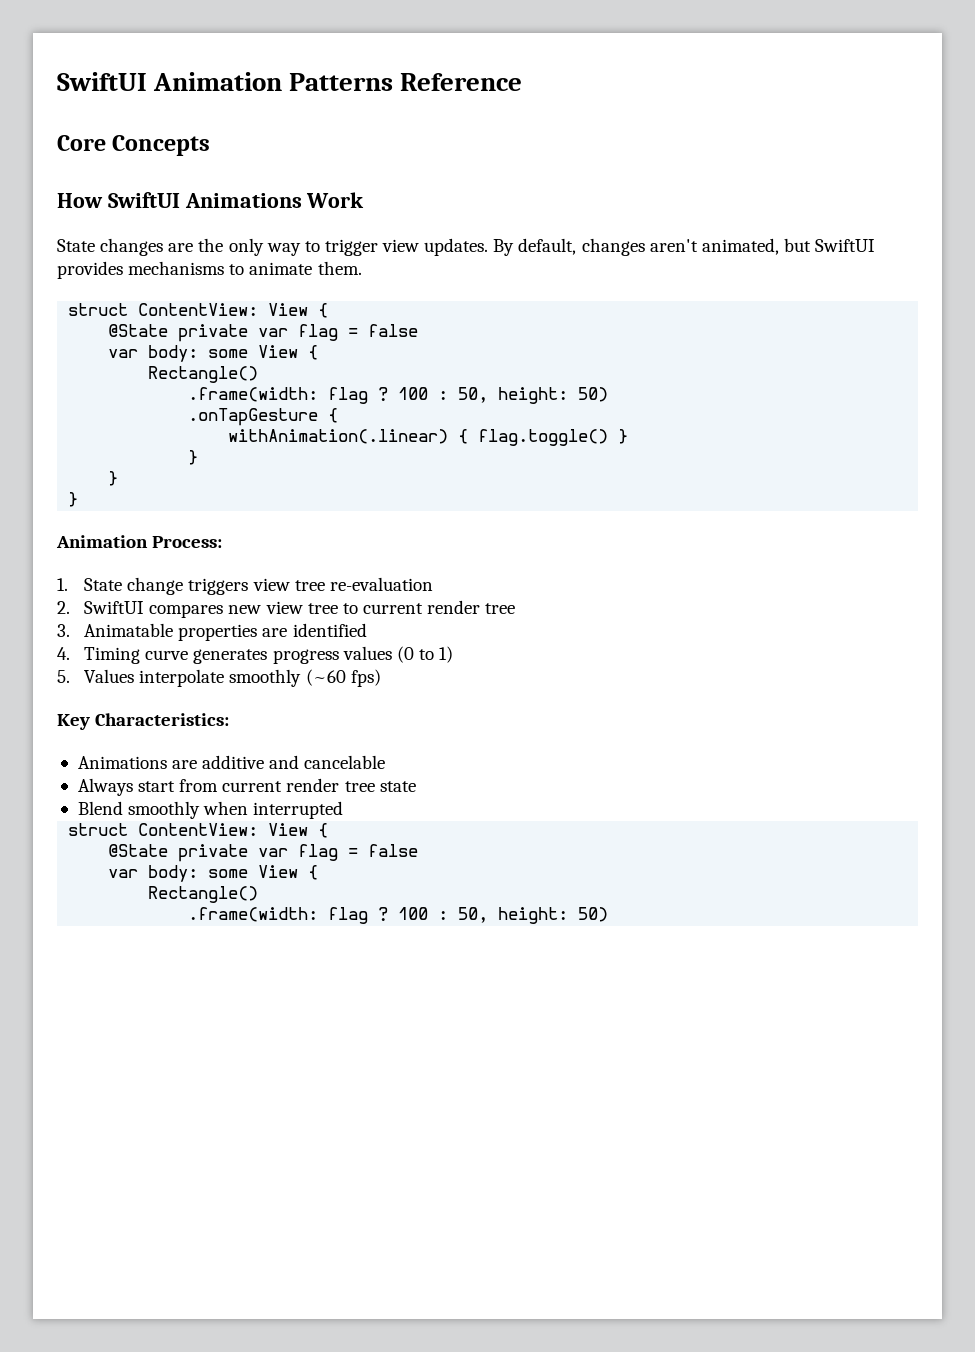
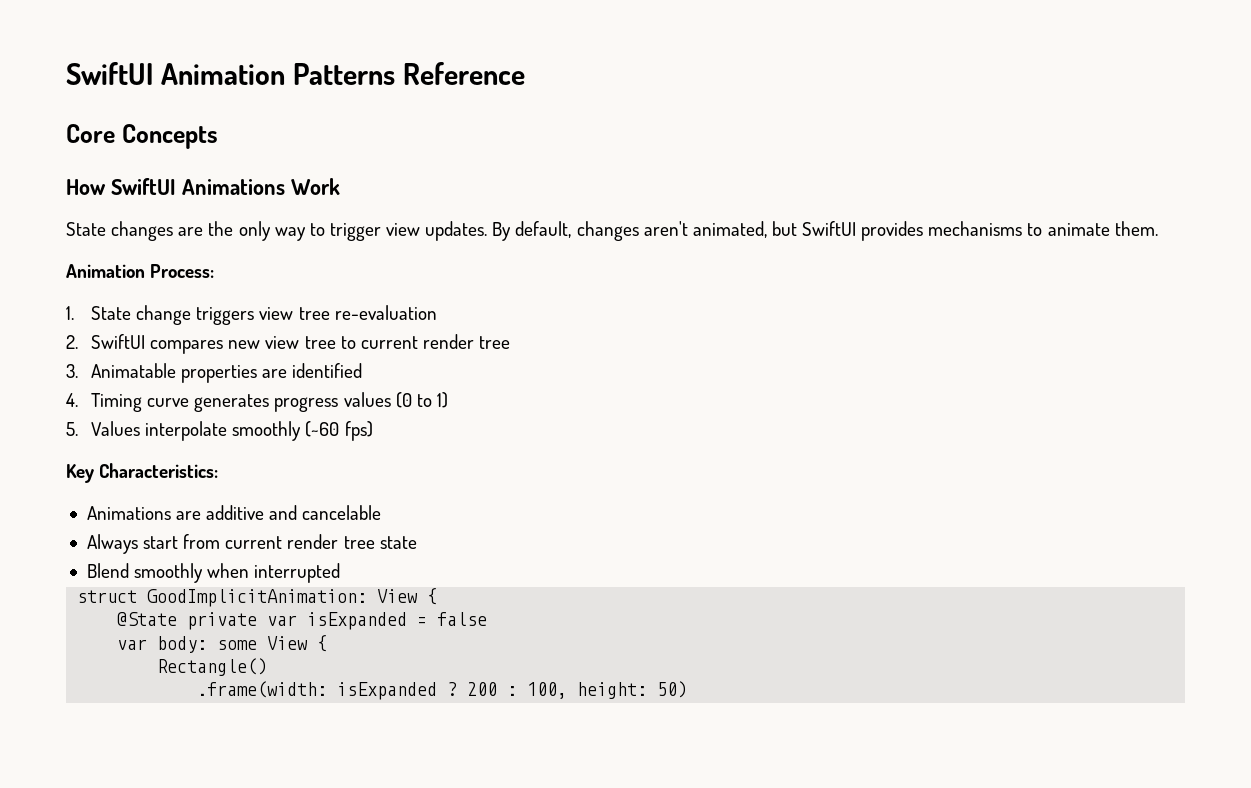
[68,303,329,318] [108,324,419,342] [108,345,319,362] [148,366,259,383] [188,387,609,404] [188,408,339,426] [228,429,629,446] [188,450,199,465] [108,471,119,486] [68,492,79,507] // struct ContentView: View { // @State private var flag = false // var body: some View { // Rectangle() // .frame(width: flag ? 100 : 50, height: 50) // .onTapGesture { // withAnimation(.linear) { flag.toggle() } // } // } // } -> (1158, 228) none
[138,823,329,838] [108,844,419,862] [108,865,319,882] [148,886,259,903] [188,907,489,924] ContentView: View { // @State private var flag = false // var body: some View { // Rectangle() // .frame(width: flag ? 100 : 50, -> [147,588,438,607] [117,612,488,630] [117,635,328,653] [157,658,268,676] [197,681,568,700] GoodImplicitAnimation: View { // @State private var isExpanded = false // var body: some View { // Rectangle() // .frame(width: isExpanded ? 200 : 100,

